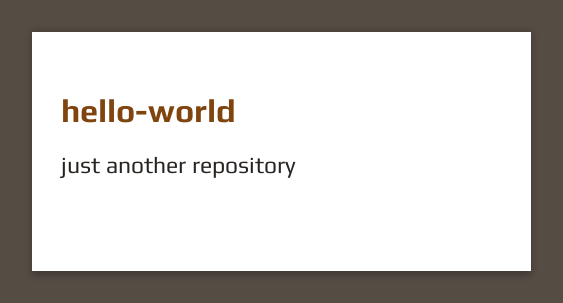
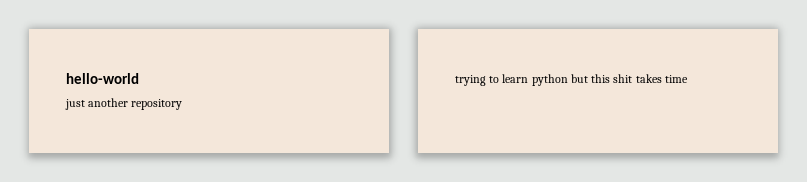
(297, 167) none -> [455,74,688,86] // trying to learn python but this shit takes time

